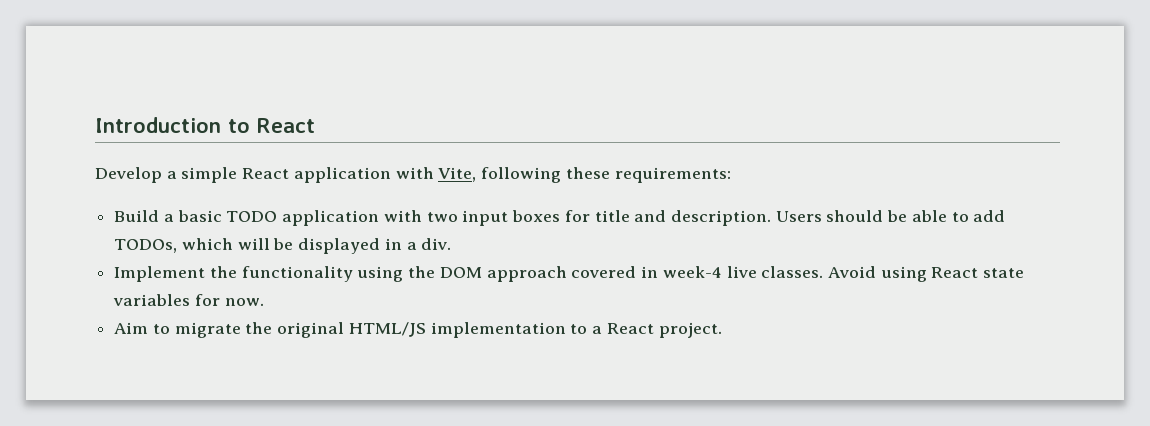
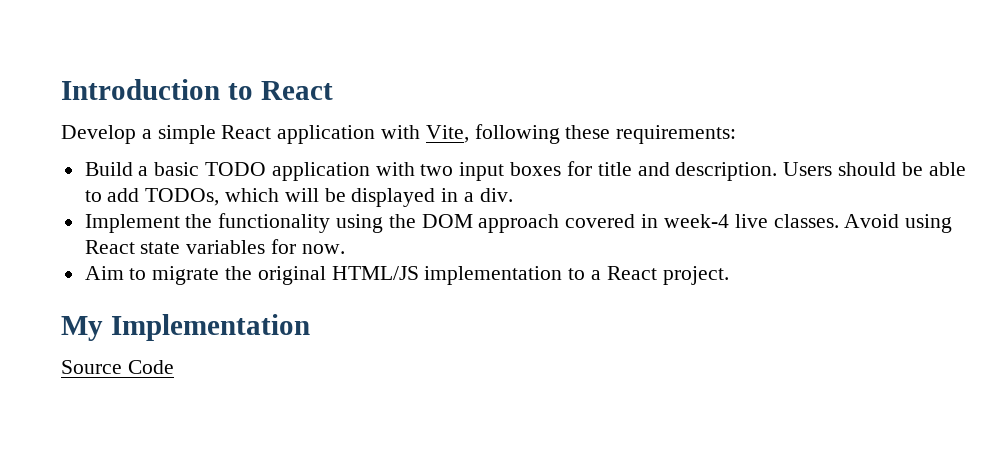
(722, 330) none -> [61,314,310,341] [61,360,174,374] // My Implementation // Source Code

